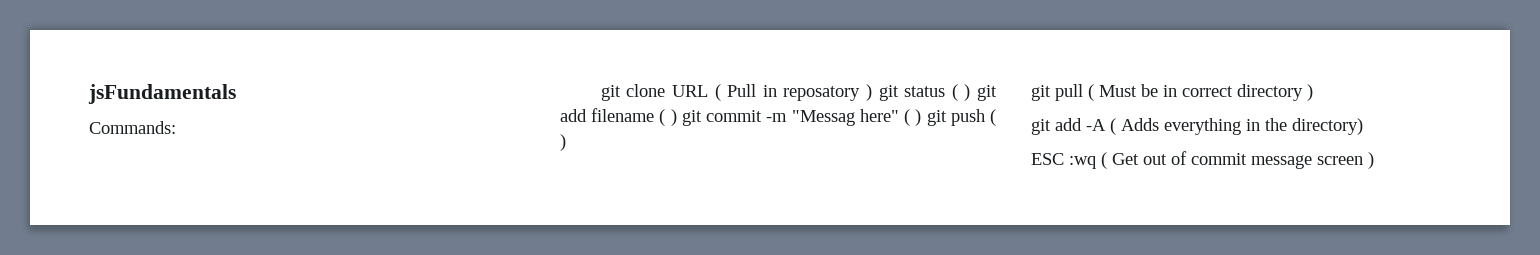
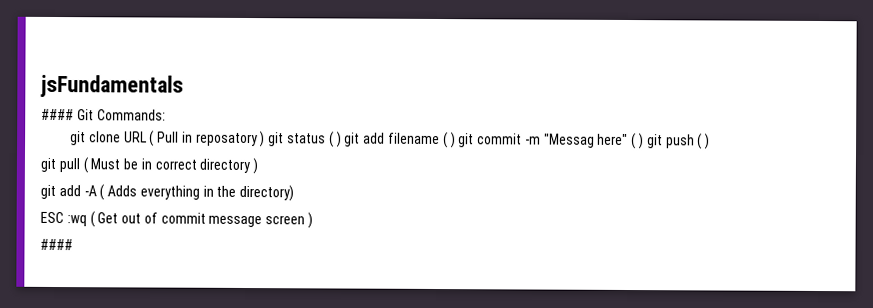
(236, 94) none -> [41,108,94,121] #### Git
(1374, 160) none -> [40,238,73,251] // ####

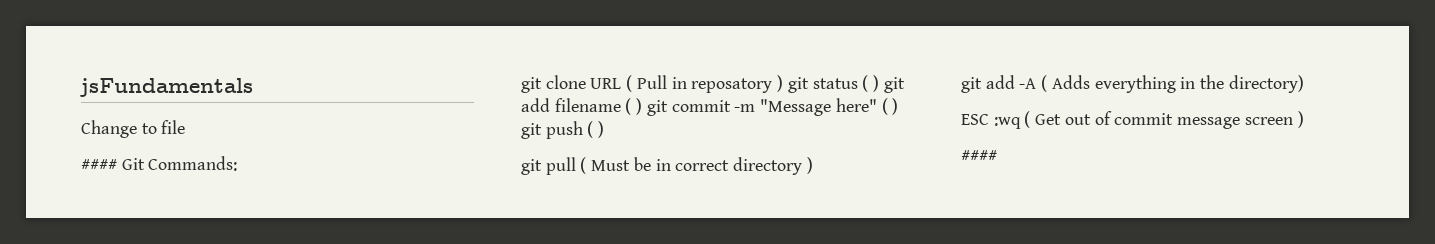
(184, 86) none -> [81,120,186,138] // Change to file
[543,133,595,148] "Messag -> [760,99,832,116] "Message

